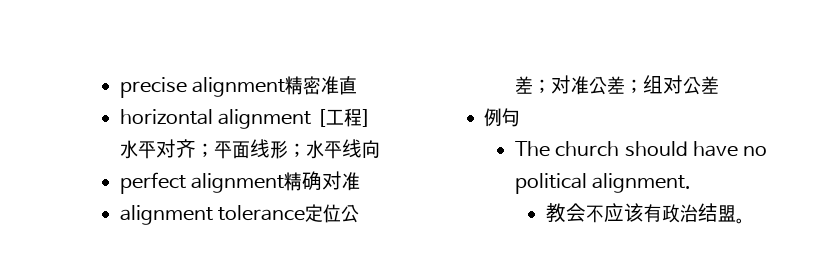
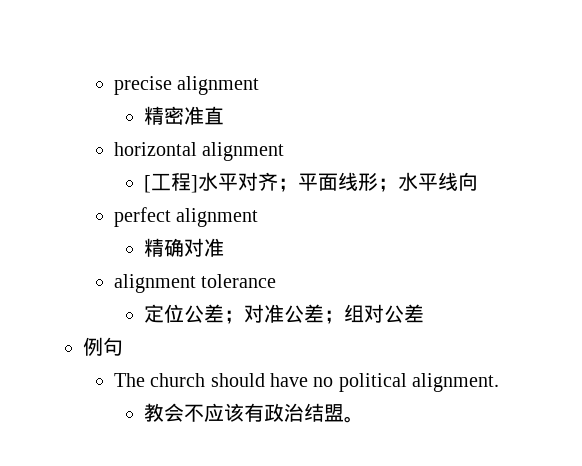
(286, 87) none -> (260, 85) //
(312, 119) none -> (285, 151) //
(285, 183) none -> (259, 217) //
(306, 213) none -> (277, 281) //

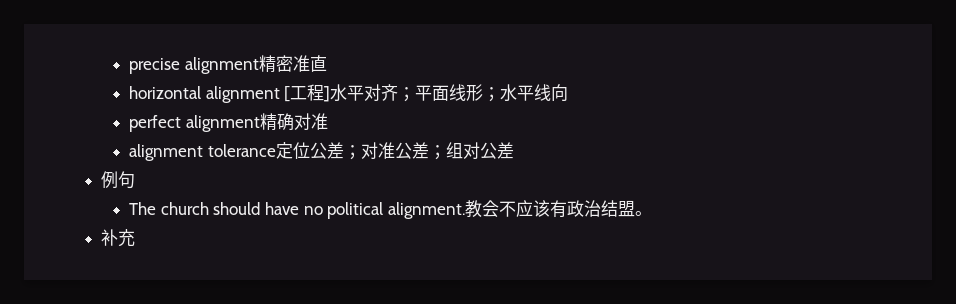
(260, 85) // -> (259, 65) none
(285, 151) // -> (280, 94) none
(259, 217) // -> (260, 123) none
(277, 281) // -> (276, 150) none
(500, 382) // -> (465, 210) none
(365, 419) none -> [100,229,135,247] // 补充

